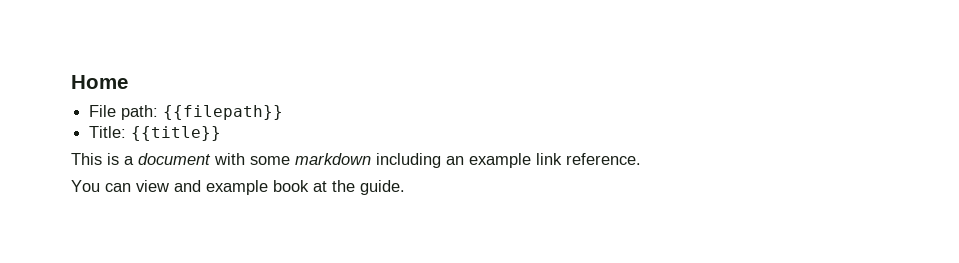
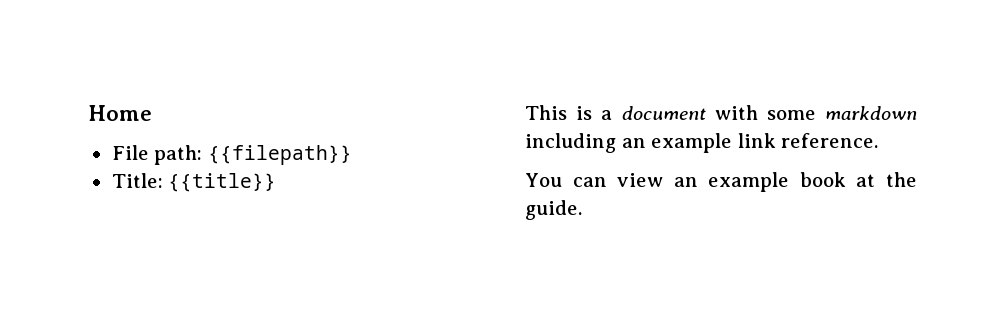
[174,180,201,192] and -> [673,177,698,187] an

